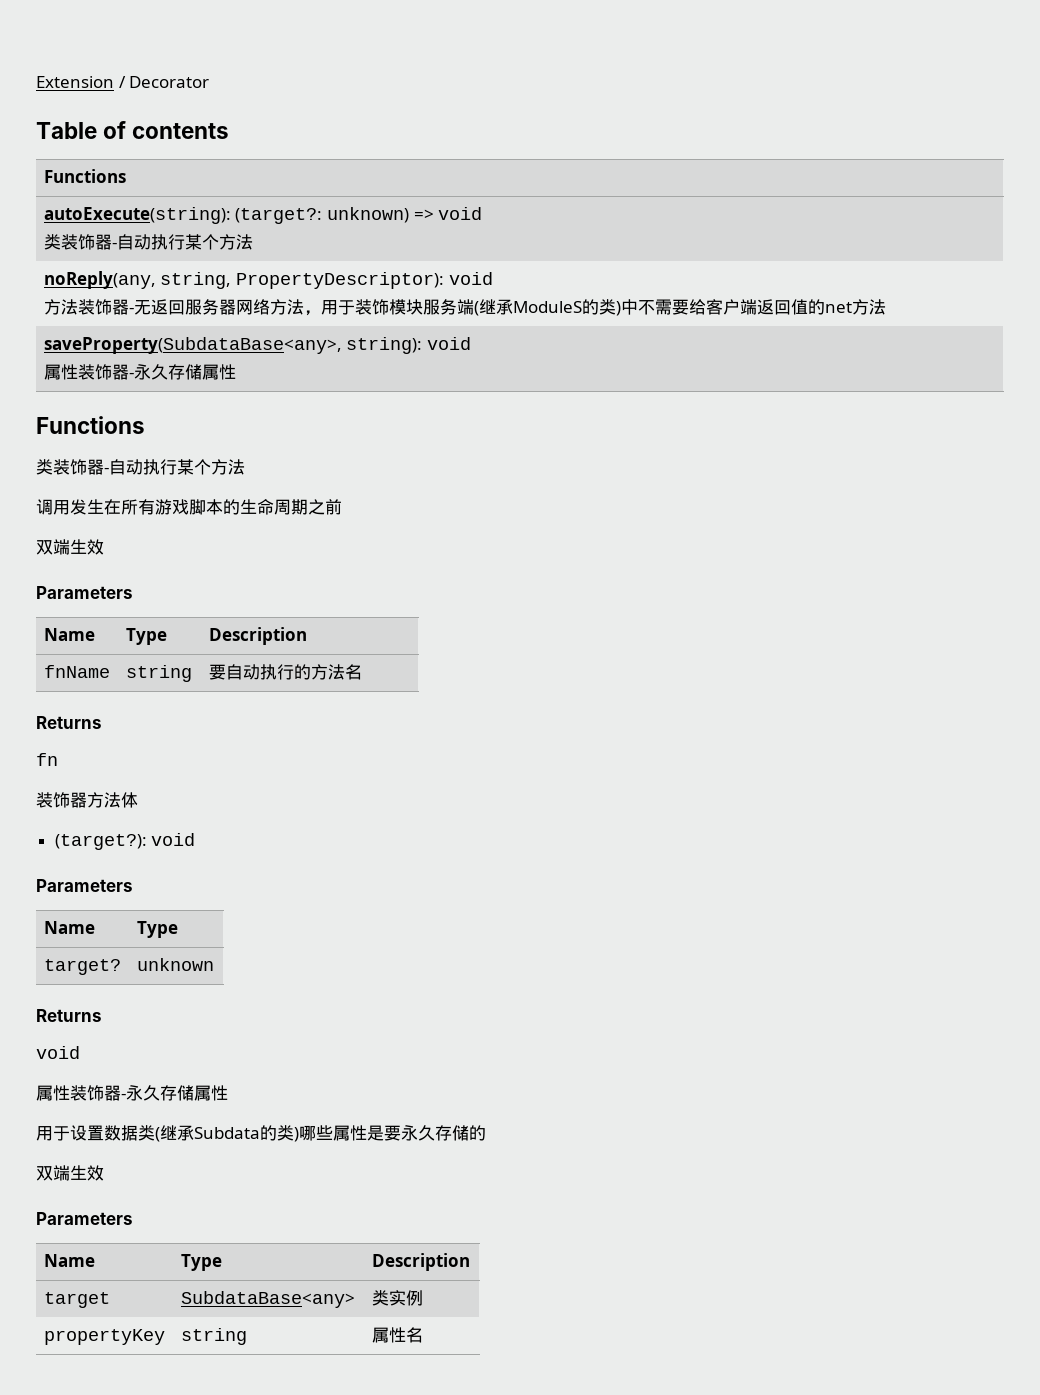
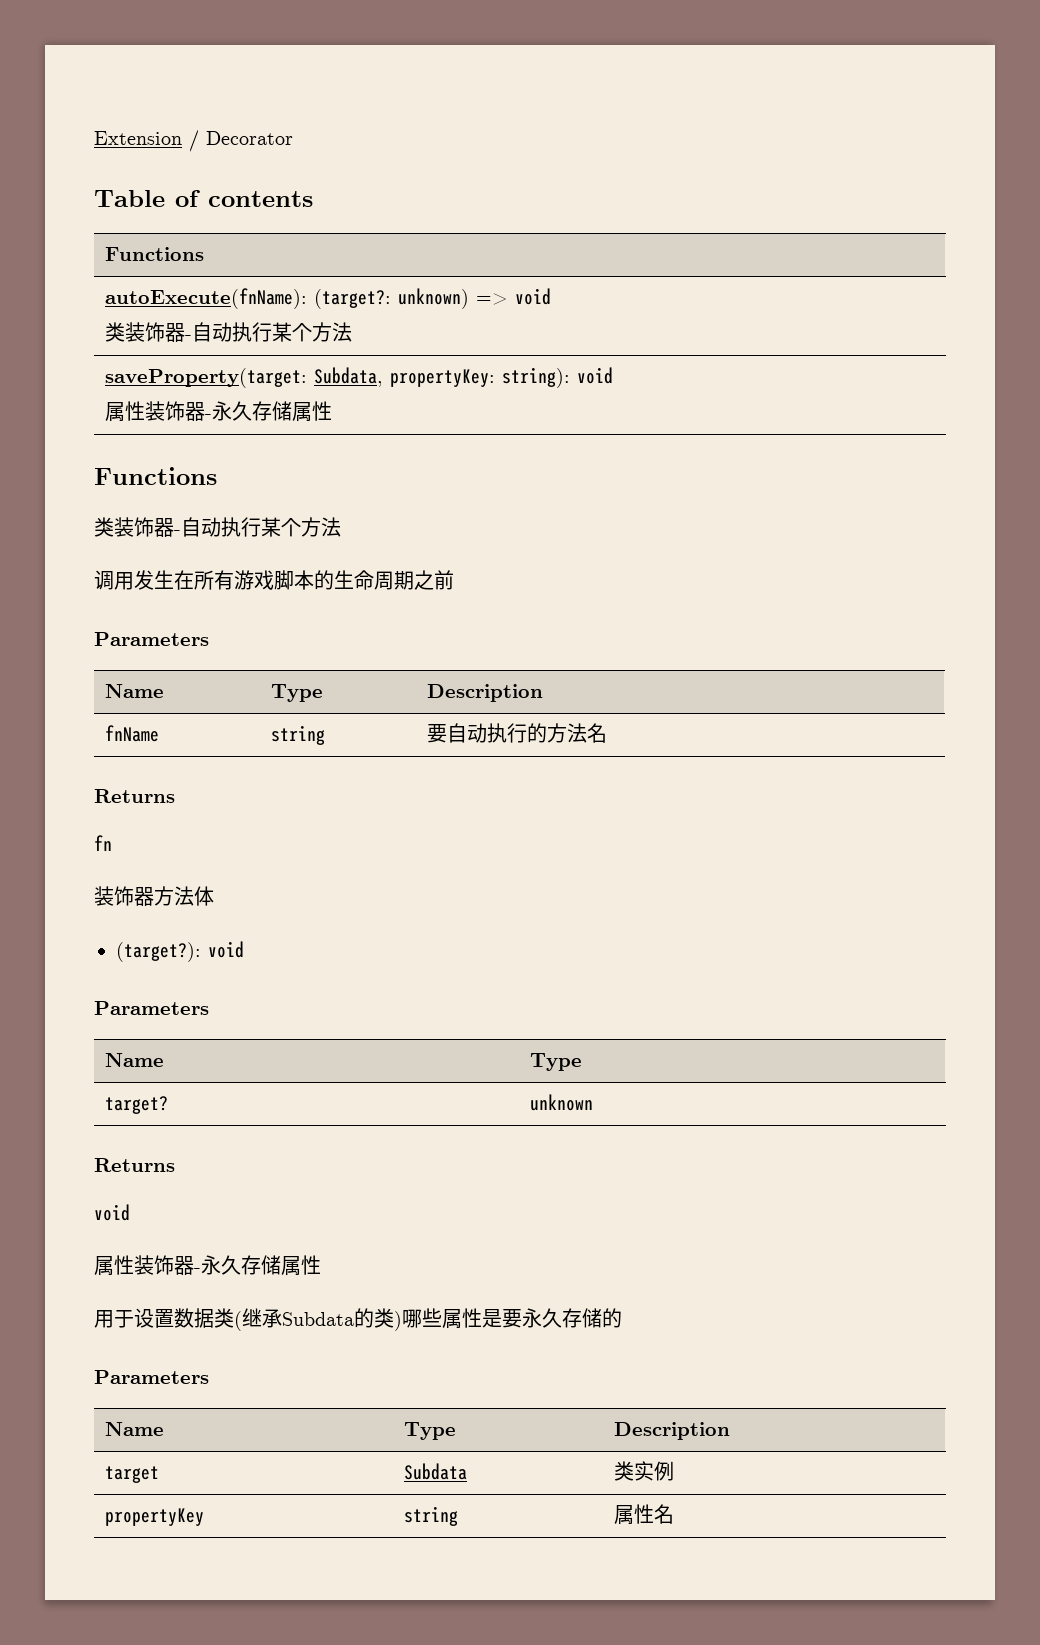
[43,207,231,224] autoExecute(string): -> [104,288,307,309] autoExecute(fnName):
[43,271,493,289] [43,299,886,316] [43,337,342,354] noReply(any, string, PropertyDescriptor): void // 方法装饰器-无返回服务器网络方法，用于装饰模块服务端(继承ModuleS的类)中不需要给客户端返回值的net方法 // saveProperty(SubdataBase<any>, -> [104,367,495,388] saveProperty(target: Subdata, propertyKey:
[36,539,104,555] // 双端生效 -> (454, 580) none
[36,1165,104,1181] // 双端生效 -> (622, 1318) none
[180,1291,355,1308] SubdataBase<any> -> [403,1463,467,1480] Subdata

